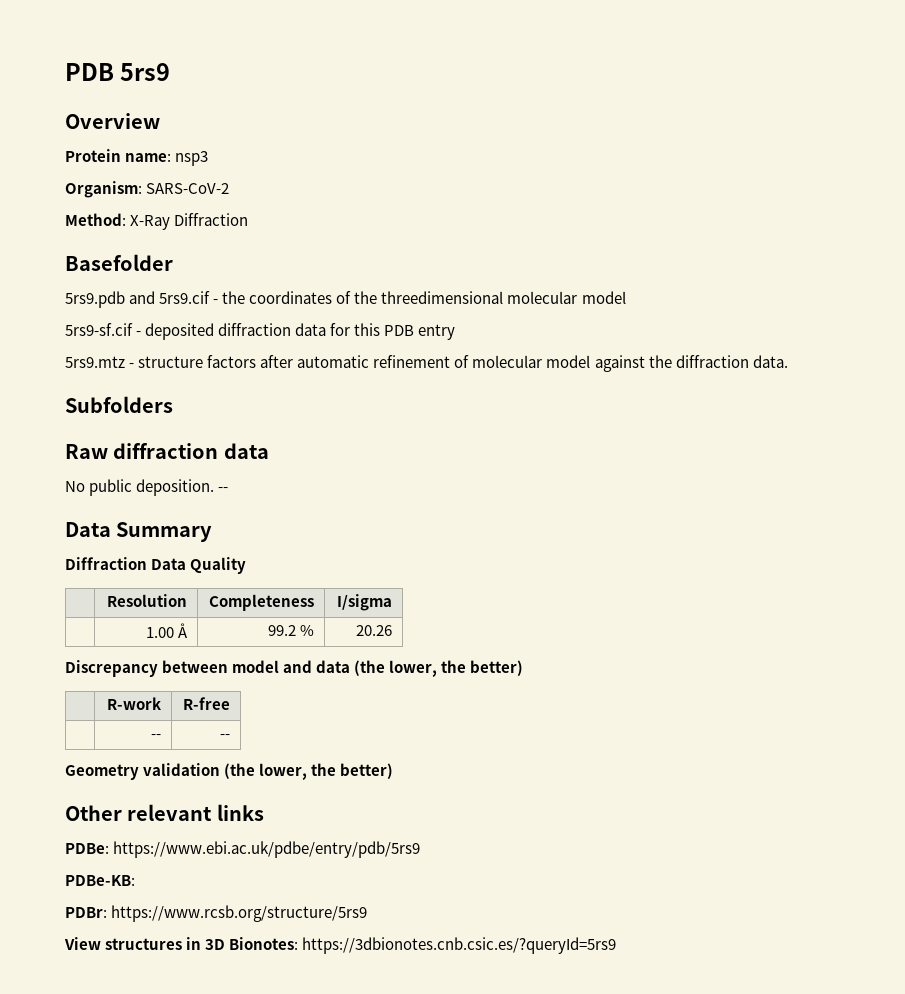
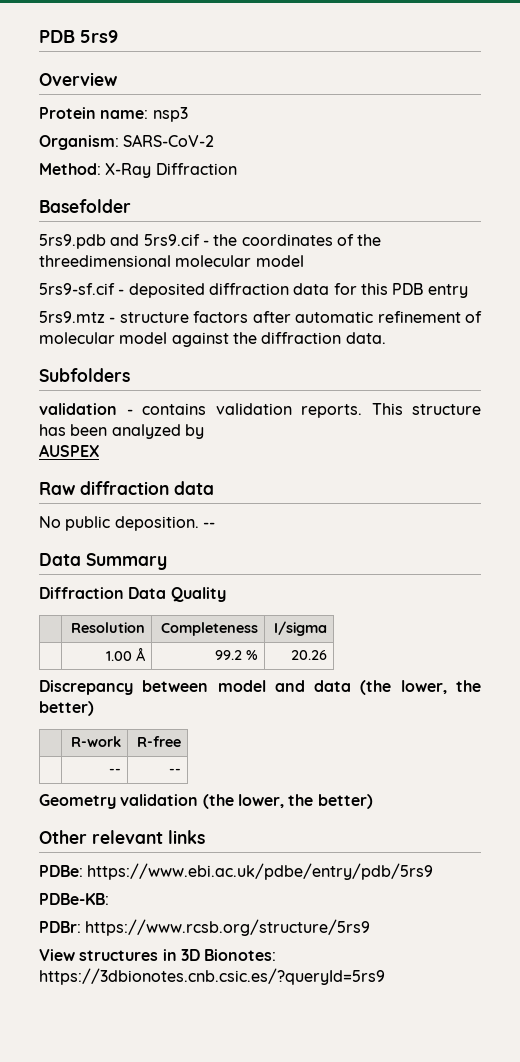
(173, 404) none -> [39,403,481,418] [39,424,204,439] [39,444,99,457] // validation - contains validation reports. This structure has been analyzed by // AUSPEX

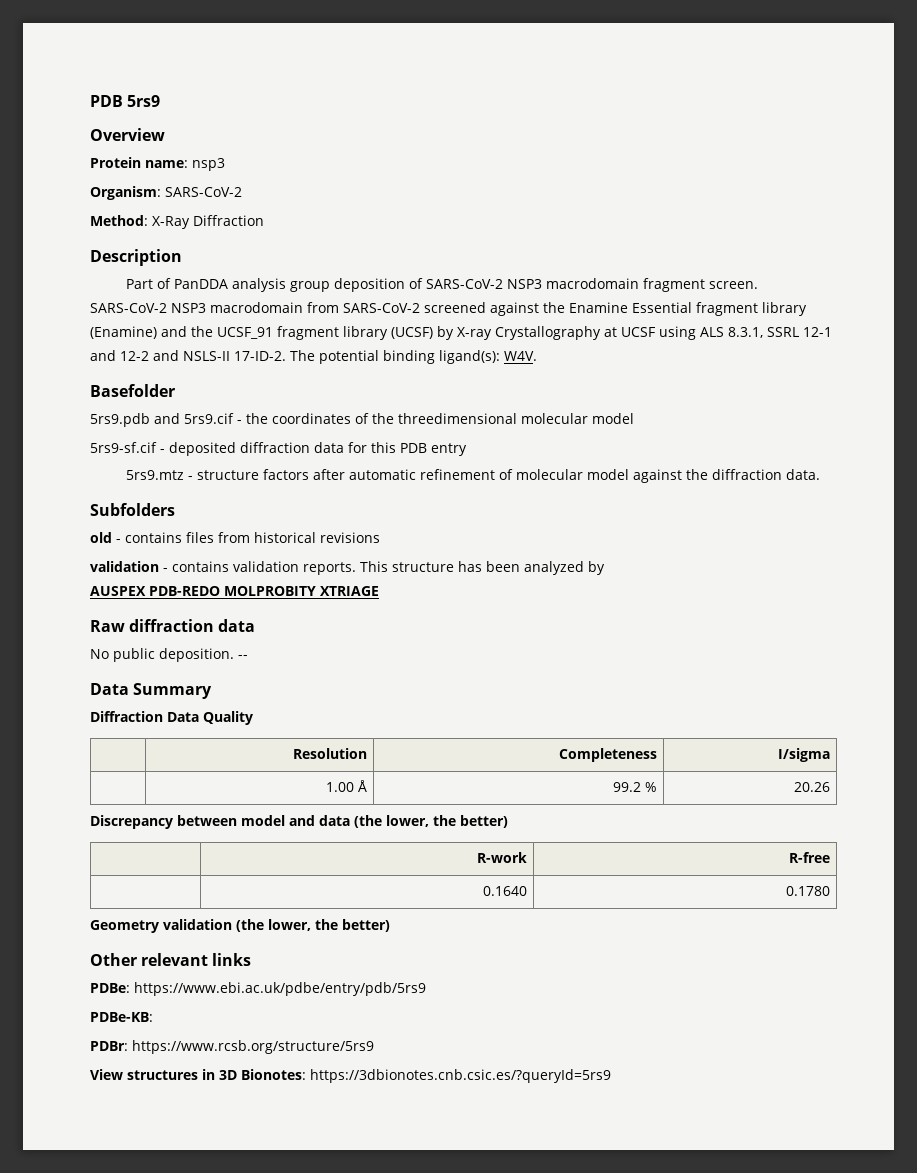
(237, 169) none -> [90,249,182,266] [125,278,758,292] [90,302,807,316] [90,326,832,340] [90,350,537,364] // Description // Part of PanDDA analysis group deposition of SARS-CoV-2 NSP3 macrodomain fragment screen. SARS-CoV-2 NSP3 macrodomain from SARS-CoV-2 screened against the Enamine Essential fragment library (Enamine) and the UCSF_91 fragment library (UCSF) by X-ray Crystallography at UCSF using ALS 8.3.1, SSRL 12-1 and 12-2 and NSLS-II 17-ID-2. The potential binding ligand(s): W4V.
(130, 375) none -> [90,532,380,543] // old - contains files from historical revisions
(99, 450) none -> [149,586,379,596] PDB-REDO MOLPROBITY XTRIAGE
[108,768,121,774] [168,768,181,774] -- | -- -> [482,886,527,896] [785,886,830,896] 0.1640 | 0.1780

